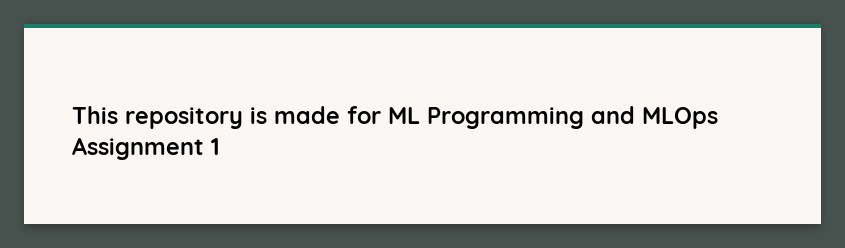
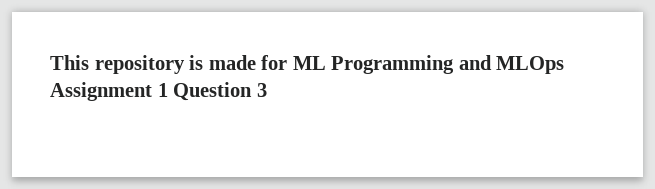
(220, 146) none -> [173,82,267,101] Question 3

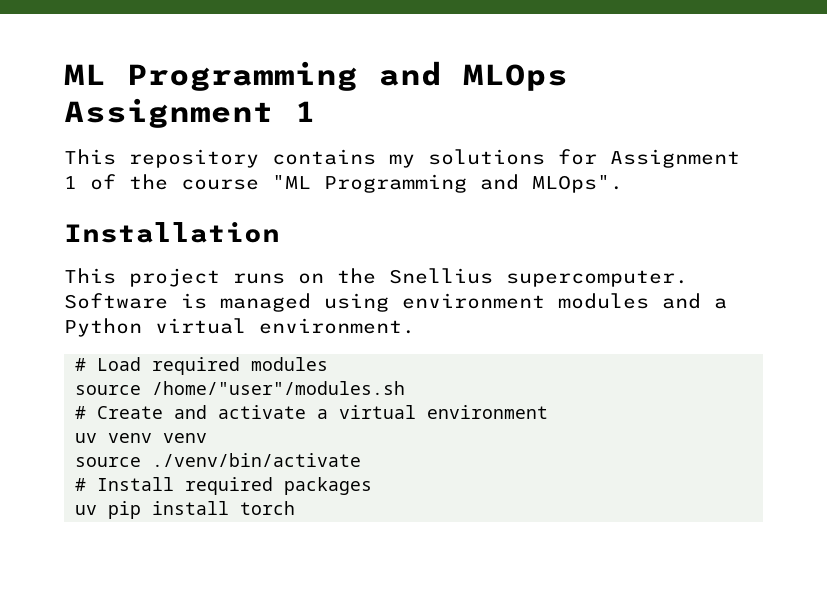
[50,55,288,74] This repository is made for -> (64, 74) none
[173,82,267,101] Question 3 -> [64,149,740,168] [64,174,623,193] [64,222,280,243] [64,268,688,287] [64,293,727,312] [64,318,415,337] [75,357,329,375] [75,381,406,395] [75,405,549,419] [75,433,208,443] [75,453,362,467] [75,477,373,495] [75,501,296,519] // This repository contains my solutions for Assignment 1 of the course "ML Programming and MLOps". // Installation // This project runs on the Snellius supercomputer. Software is managed using environment modules and a Python virtual environment. // # Load required modules // source /home/"user"/modules.sh // # Create and activate a virtual environment // uv venv venv // source ./venv/bin/activate // # Install required packages // uv pip install torch

